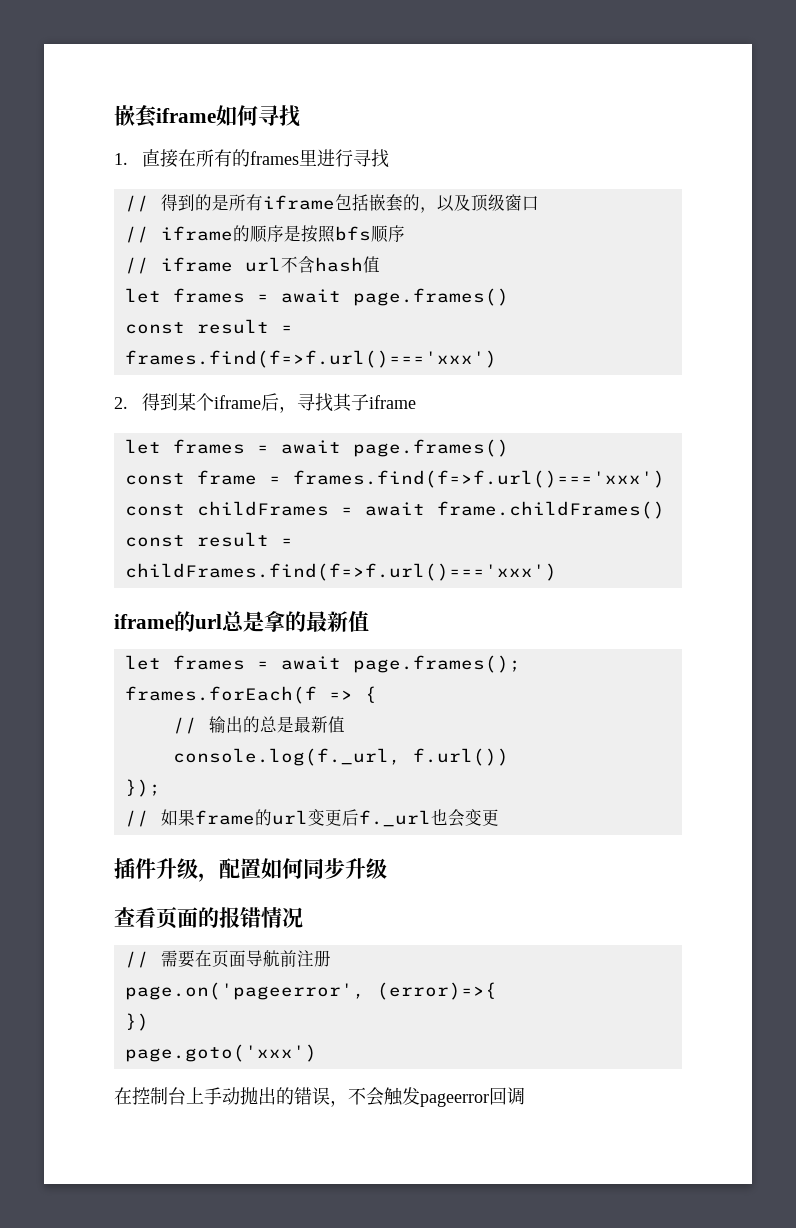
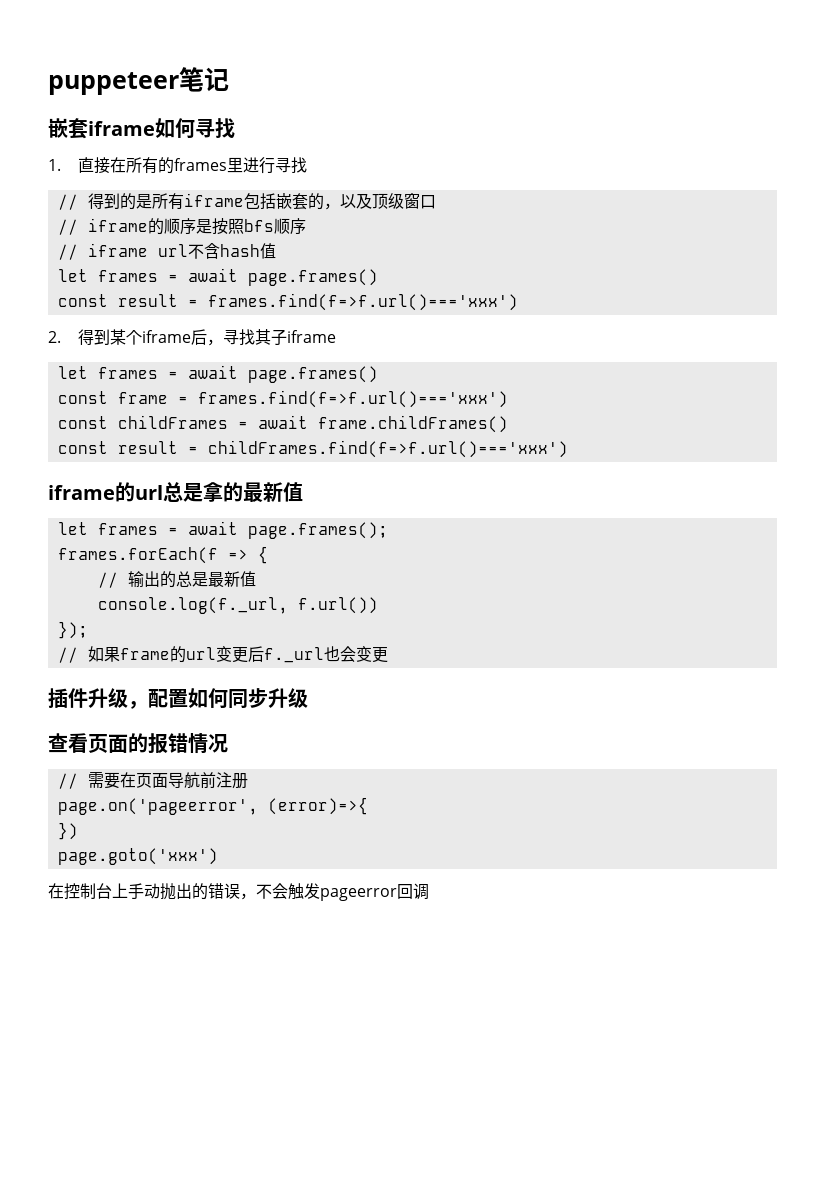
(114, 115) none -> [48,67,229,95] puppeteer笔记 //

